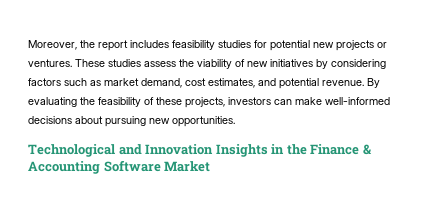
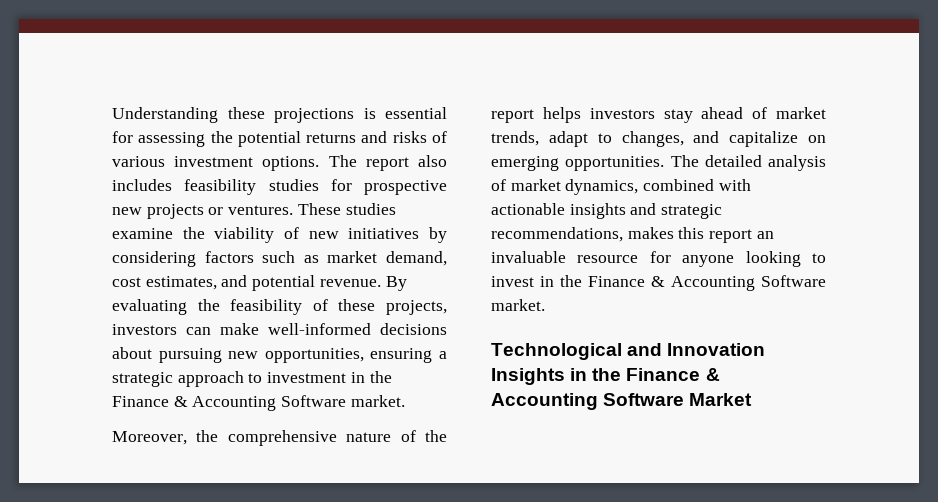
[28,40,128,51] Moreover, the report -> [112,107,447,123] [112,131,447,147] [112,155,447,171] Understanding these projections is essential for assessing the potential returns and risks of various investment options. The report also
[270,40,310,51] potential -> [364,180,447,195] prospective
[144,61,176,67] assess -> [112,228,173,239] examine
[172,116,235,127] opportunities. -> [264,348,447,363] [112,371,392,387] [112,395,405,411] [112,430,447,446] [491,107,826,123] [491,131,826,147] [491,155,826,171] [491,179,751,195] [491,203,723,219] [491,227,774,243] [491,251,826,267] [491,275,826,291] [491,299,545,311] opportunities, ensuring a strategic approach to investment in the Finance & Accounting Software market. // Moreover, the comprehensive nature of the report helps investors stay ahead of market trends, adapt to changes, and capitalize on emerging opportunities. The detailed analysis of market dynamics, combined with actionable insights and strategic recommendations, makes this report an invaluable resource for anyone looking to invest in the Finance & Accounting Software market.

